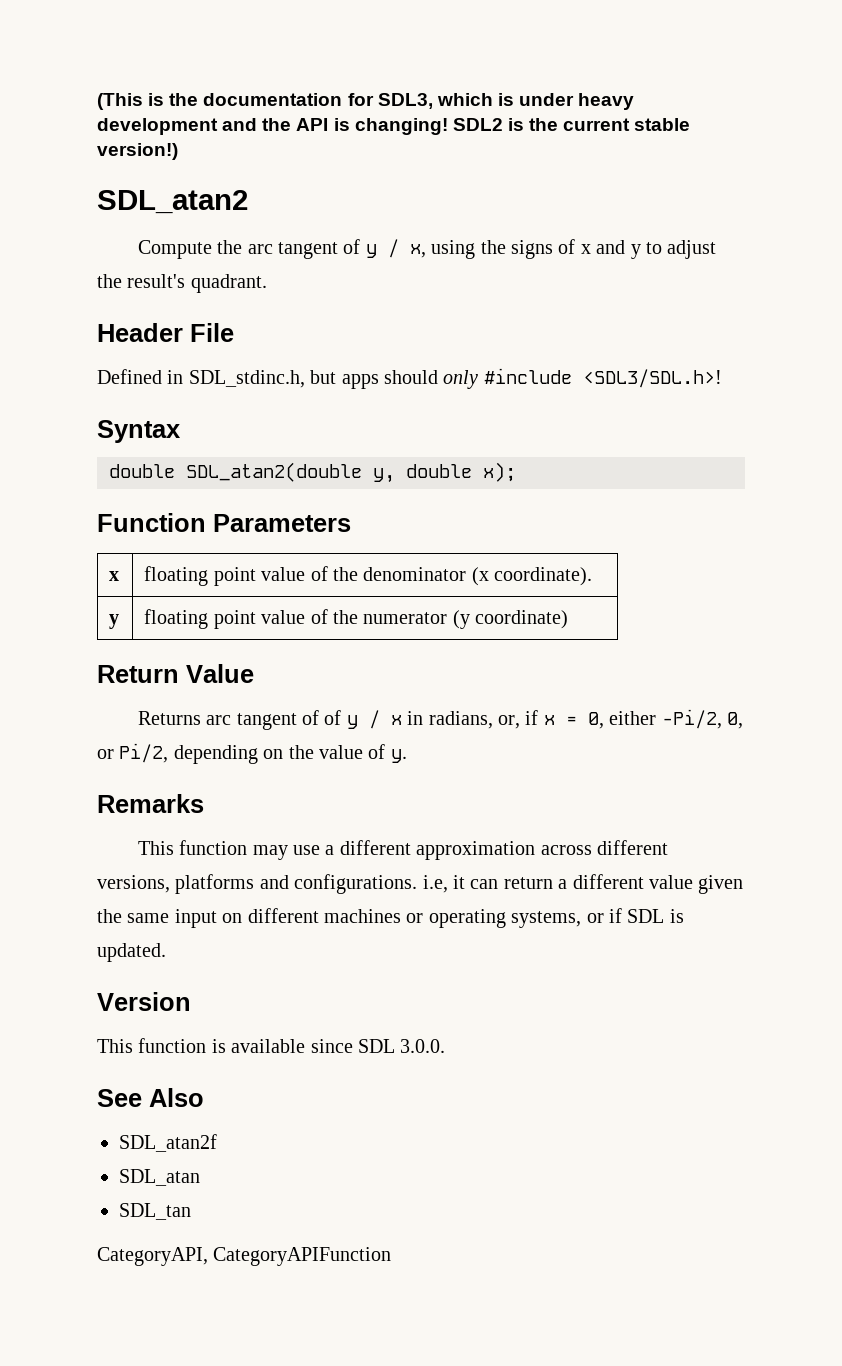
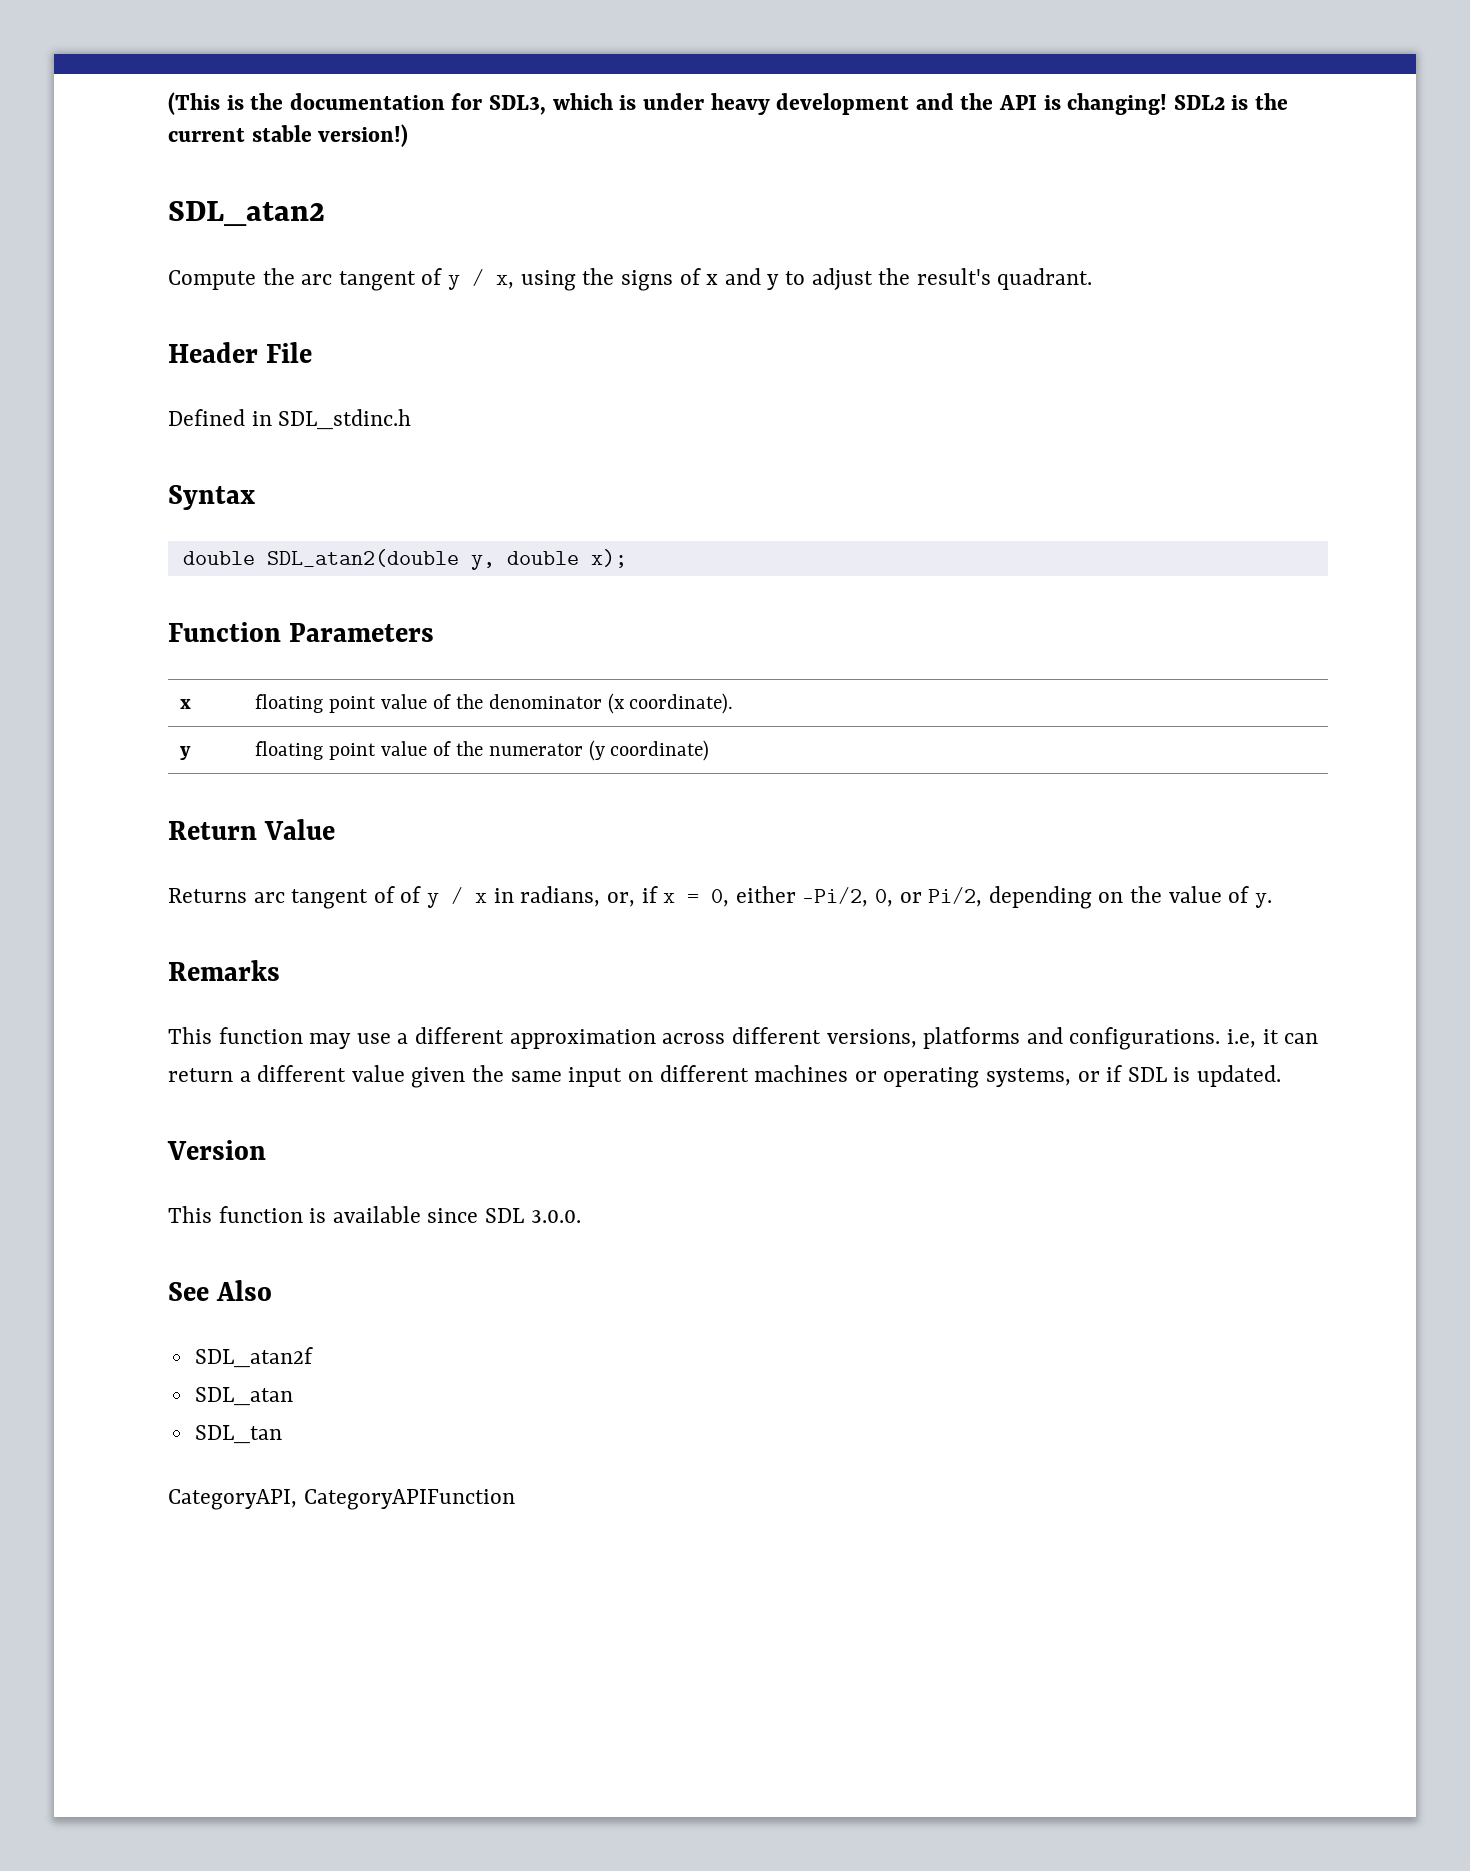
[188,368,722,389] SDL_stdinc.h, but apps should only #include <SDL3/SDL.h>! -> [278,409,412,430] SDL_stdinc.h

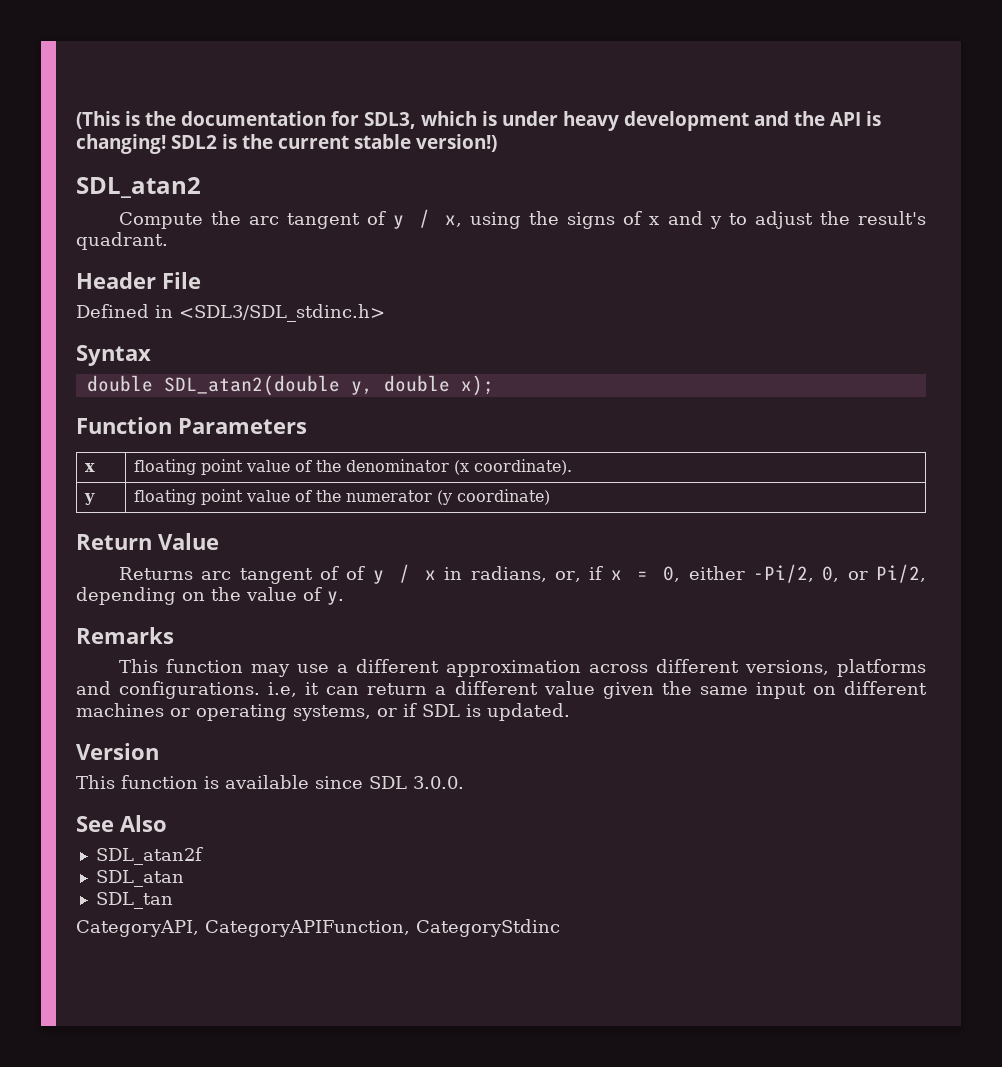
[278,409,412,430] SDL_stdinc.h -> [179,304,385,322] <SDL3/SDL_stdinc.h>
[303,1489,515,1510] CategoryAPIFunction -> [205,919,560,937] CategoryAPIFunction, CategoryStdinc

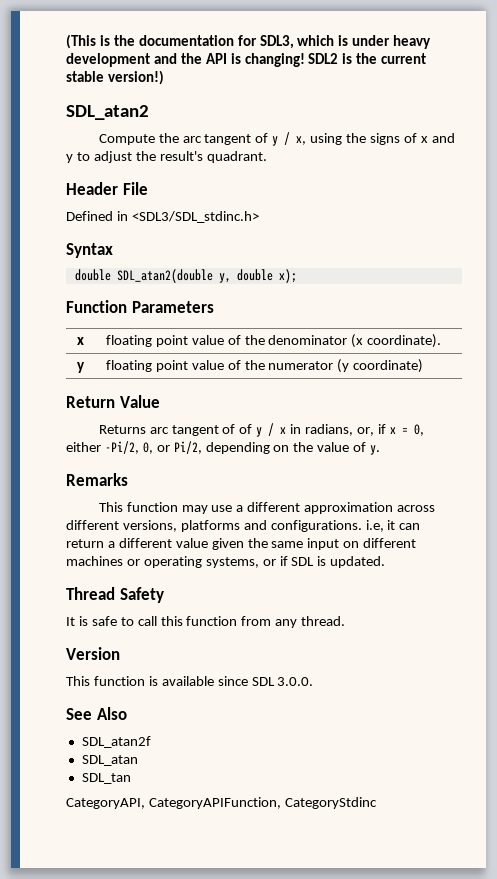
(570, 712) none -> [66,587,164,603] [66,616,346,628] // Thread Safety // It is safe to call this function from any thread.

